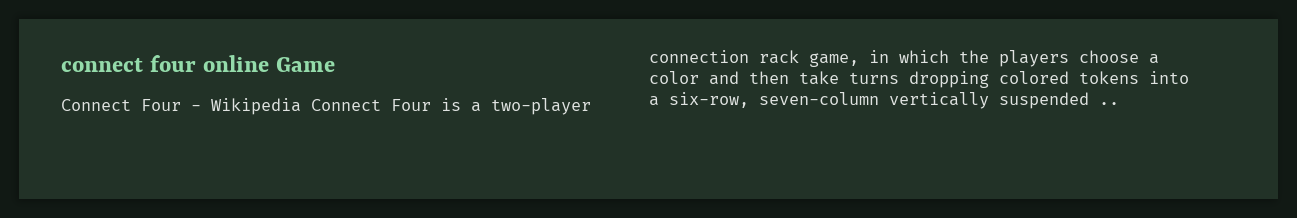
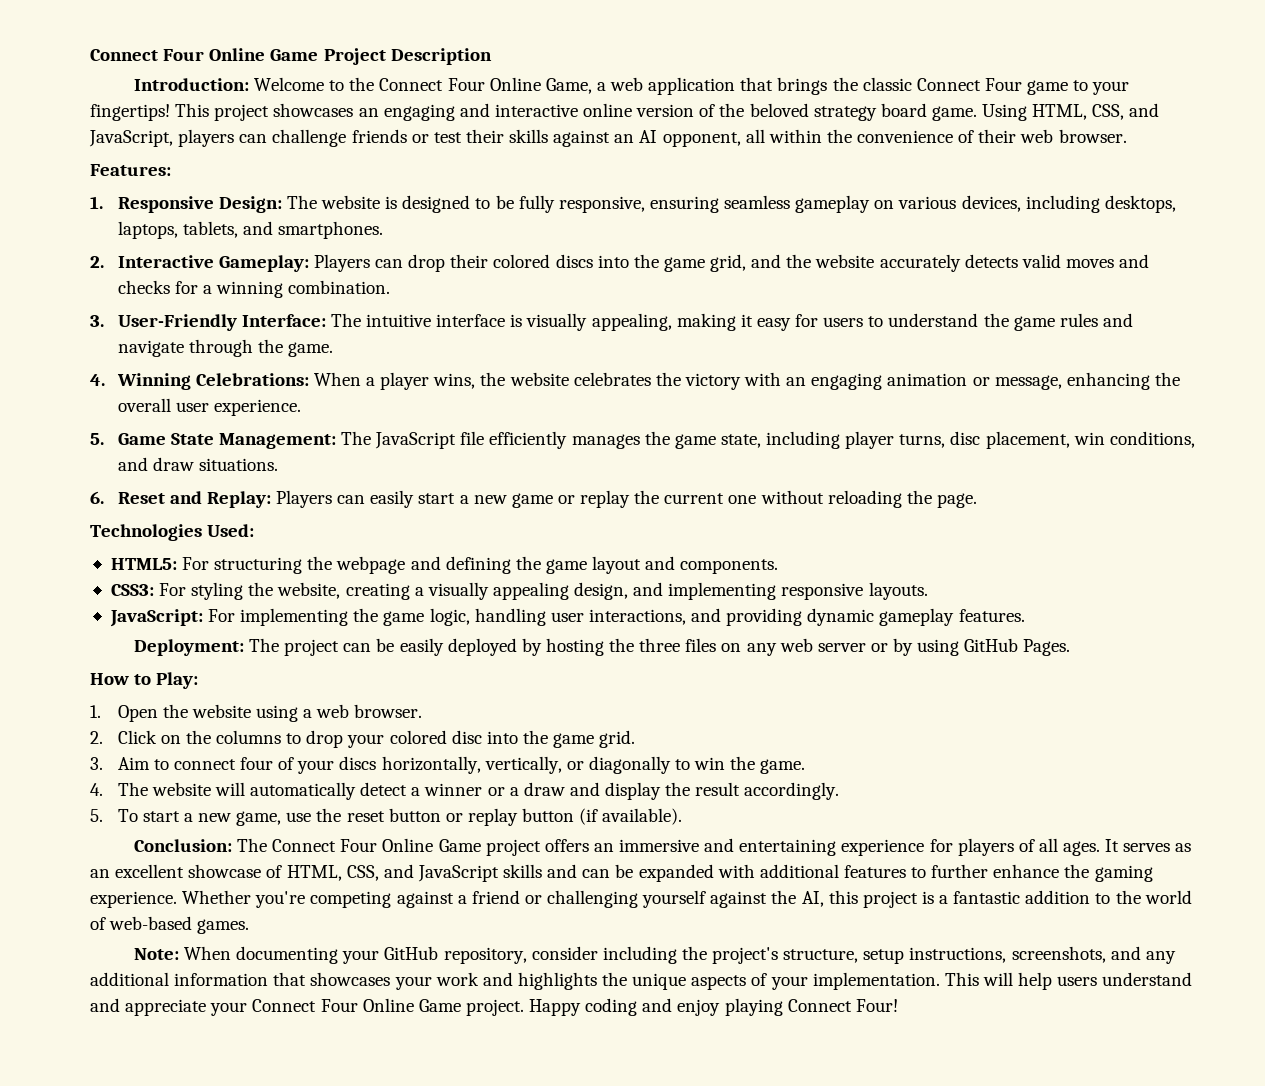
[61,55,335,72] [61,98,591,115] [649,50,1159,67] [649,71,1189,88] [649,92,1119,109] connect four online Game // Connect Four - Wikipedia Connect Four is a two-player connection rack game, in which the players choose a color and then take turns dropping colored tokens into a six-row, seven-column vertically suspended .. -> [90,48,492,65] [133,77,1130,95] [90,103,1160,121] [89,129,1127,147] [90,164,171,176] [90,195,1176,213] [117,221,384,239] [90,254,1150,272] [117,280,391,298] [90,313,1133,331] [117,339,334,357] [90,372,1180,390] [117,398,301,416] [90,431,1195,449] [117,457,278,471] [90,490,977,508] [90,524,255,541] [110,556,779,574] [110,582,928,600] [109,608,1025,627] [133,638,1071,656] [90,672,199,689] [90,704,423,722] [90,730,636,748] [90,756,806,774] [90,782,840,800] [90,808,683,826] [133,838,1192,856] [90,864,1153,882] [90,890,1192,908] [90,916,250,934] [133,946,1176,964] [90,972,1193,990] [90,998,898,1016] Connect Four Online Game Project Description // Introduction: Welcome to the Connect Four Online Game, a web application that brings the classic Connect Four game to your fingertips! This project showcases an engaging and interactive online version of the beloved strategy board game. Using HTML, CSS, and JavaScript, players can challenge friends or test their skills against an AI opponent, all within the convenience of their web browser. // Features: // 1. Responsive Design: The website is designed to be fully responsive, ensuring seamless gameplay on various devices, including desktops, laptops, tablets, and smartphones. // 2. Interactive Gameplay: Players can drop their colored discs into the game grid, and the website accurately detects valid moves and checks for a winning combination. // 3. User-Friendly Interface: The intuitive interface is visually appealing, making it easy for users to understand the game rules and navigate through the game. // 4. Winning Celebrations: When a player wins, the website celebrates the victory with an engaging animation or message, enhancing the overall user experience. // 5. Game State Management: The JavaScript file efficiently manages the game state, including player turns, disc placement, win conditions, and draw situations. // 6. Reset and Replay: Players can easily start a new game or replay the current one without reloading the page. // Technologies Used: // HTML5: For structuring the webpage and defining the game layout and components. // CSS3: For styling the website, creating a visually appealing design, and implementing responsive layouts. // JavaScript: For implementing the game logic, handling user interactions, and providing dynamic gameplay features. // Deployment: The project can be easily deployed by hosting the three files on any web server or by using GitHub Pages. // How to Play: // 1. Open the website using a web browser. // 2. Click on the columns to drop your colored disc into the game grid. // 3. Aim to connect four of your discs horizontally, vertically, or diagonally to win the game. // 4. The website will automatically detect a winner or a draw and display the result accordingly. // 5. To start a new game, use the reset button or replay button (if available). // Conclusion: The Connect Four Online Game project offers an immersive and entertaining experience for players of all ages. It serves as an excellent showcase of HTML, CSS, and JavaScript skills and can be expanded with additional features to further enhance the gaming experience. Whether you're competing against a friend or challenging yourself against the AI, this project is a fantastic addition to the world of web-based games. // Note: When documenting your GitHub repository, consider including the project's structure, setup instructions, screenshots, and any additional information that showcases your work and highlights the unique aspects of your implementation. This will help users understand and appreciate your Connect Four Online Game project. Happy coding and enjoy playing Connect Four!

